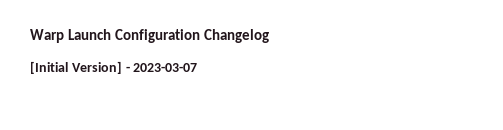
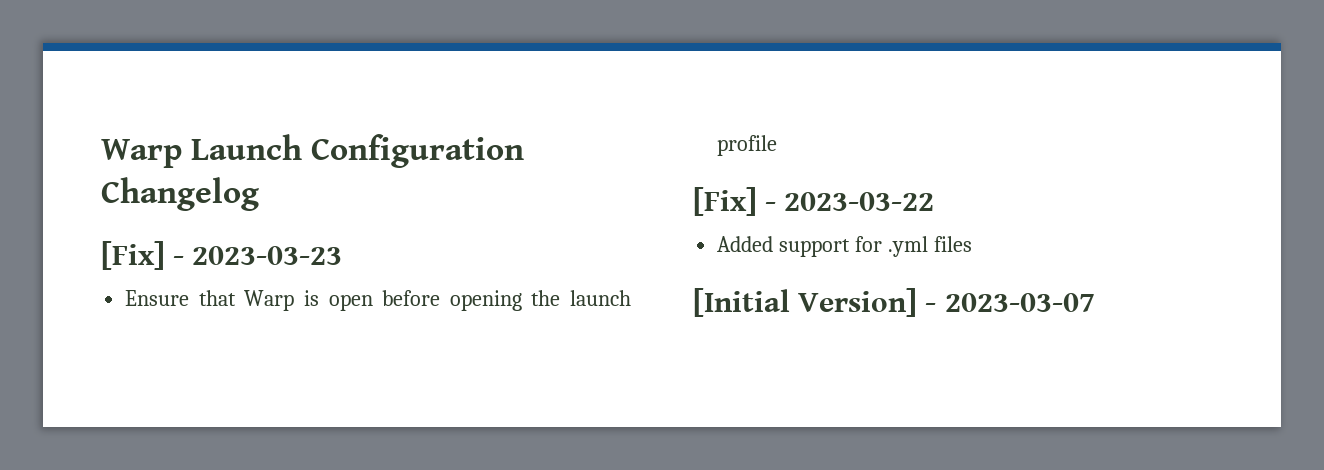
(269, 36) none -> [101,241,343,270] [125,290,632,311] [717,135,778,156] [693,187,935,216] [717,236,972,257] // [Fix] - 2023-03-23 // Ensure that Warp is open before opening the launch profile // [Fix] - 2023-03-22 // Added support for .yml files

